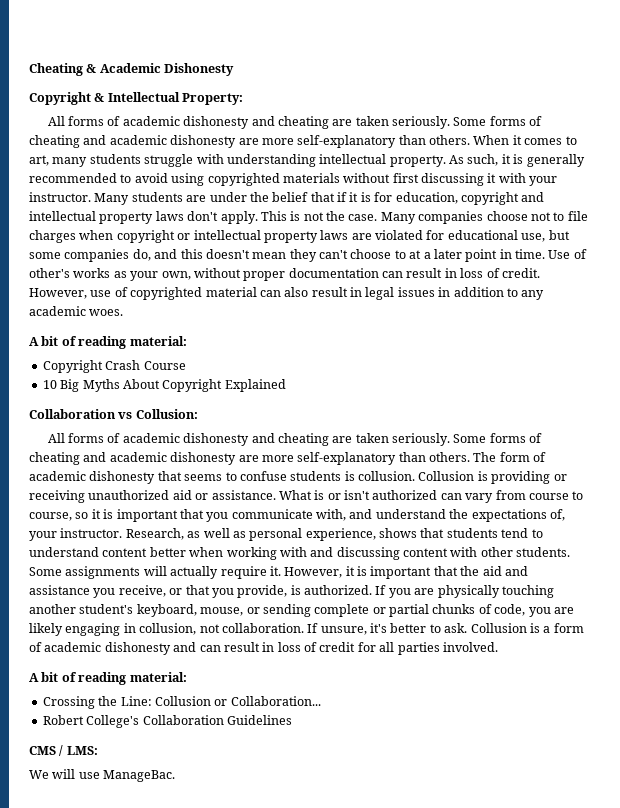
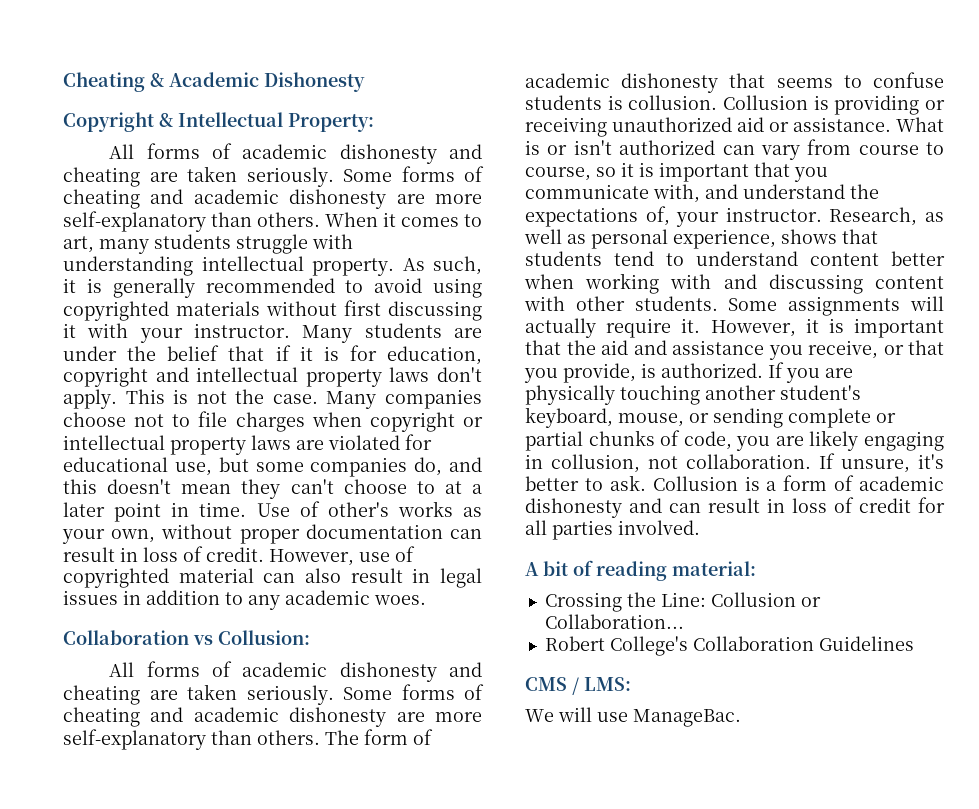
[29,336,187,349] [42,360,186,373] [42,379,286,392] // A bit of reading material: // Copyright Crash Course // 10 Big Myths About Copyright Explained -> (426, 600) none

